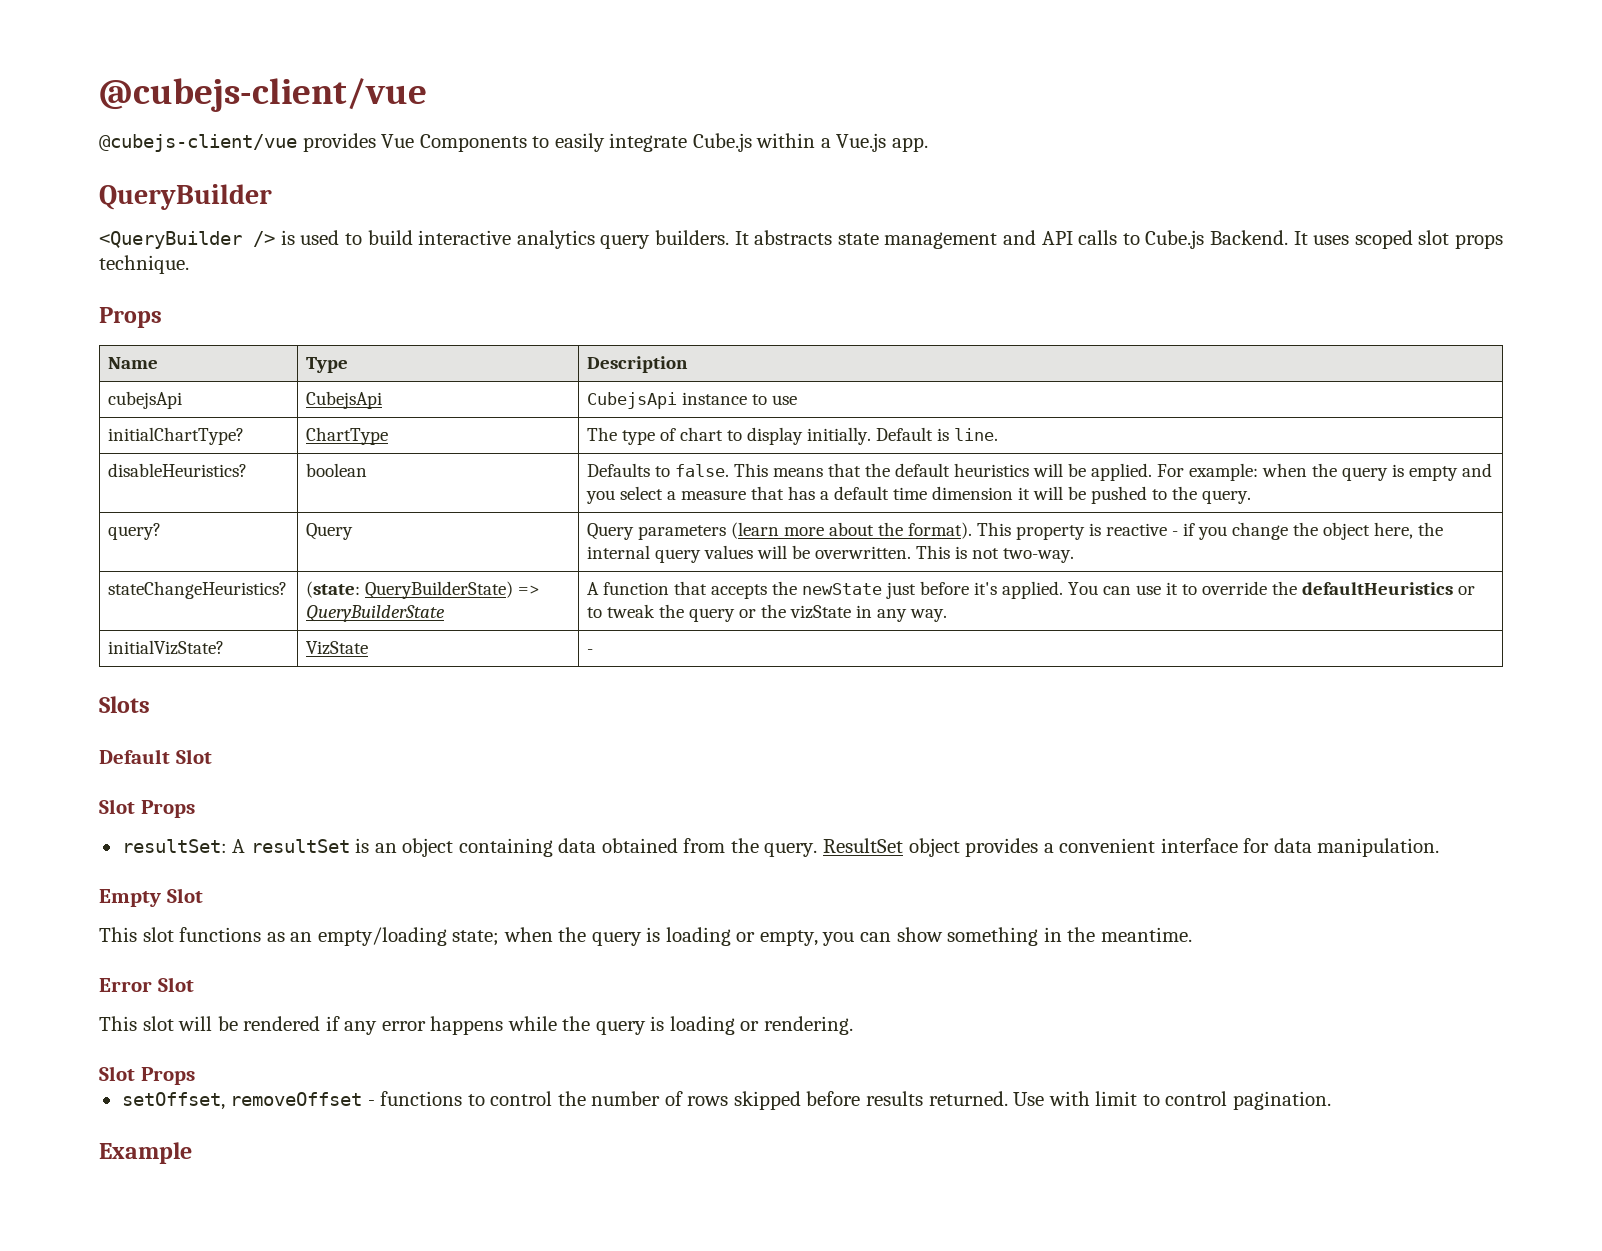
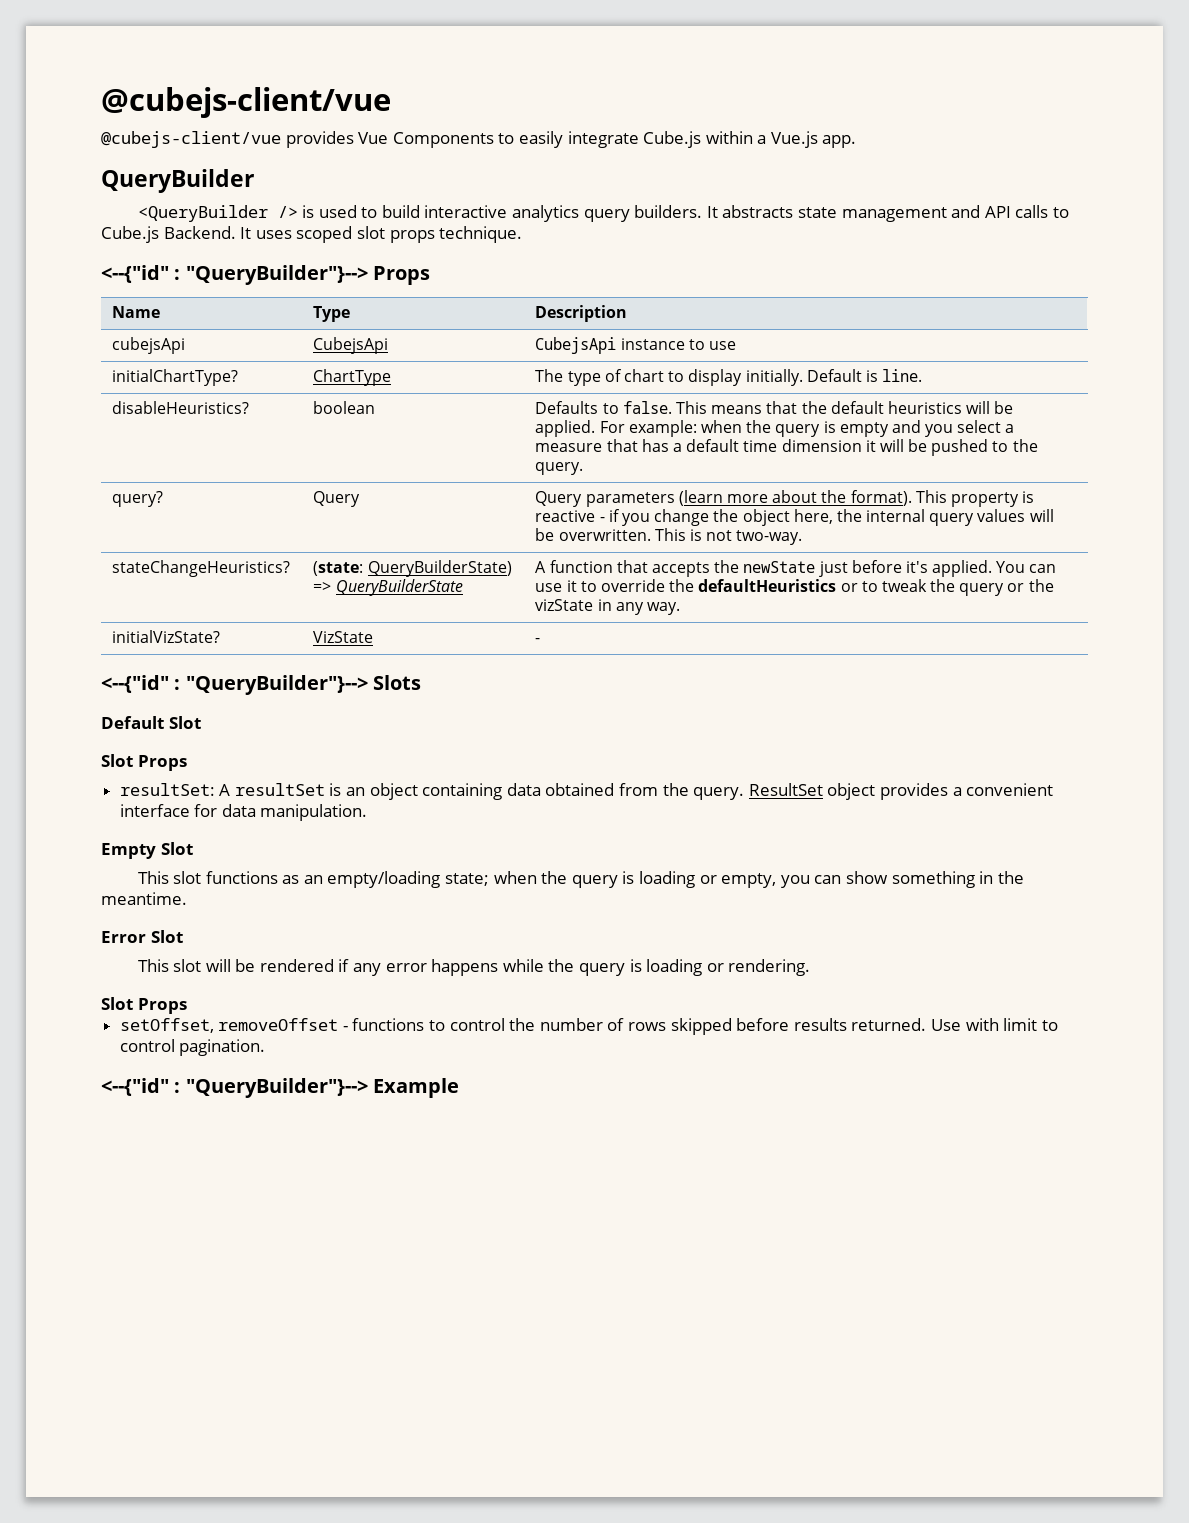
(189, 264) none -> [101,265,368,285] <--{"id" : "QueryBuilder"}-->
(594, 651) none -> [101,675,368,695] <--{"id" : "QueryBuilder"}-->
(1331, 1100) none -> [101,1078,368,1098] <--{"id" : "QueryBuilder"}-->

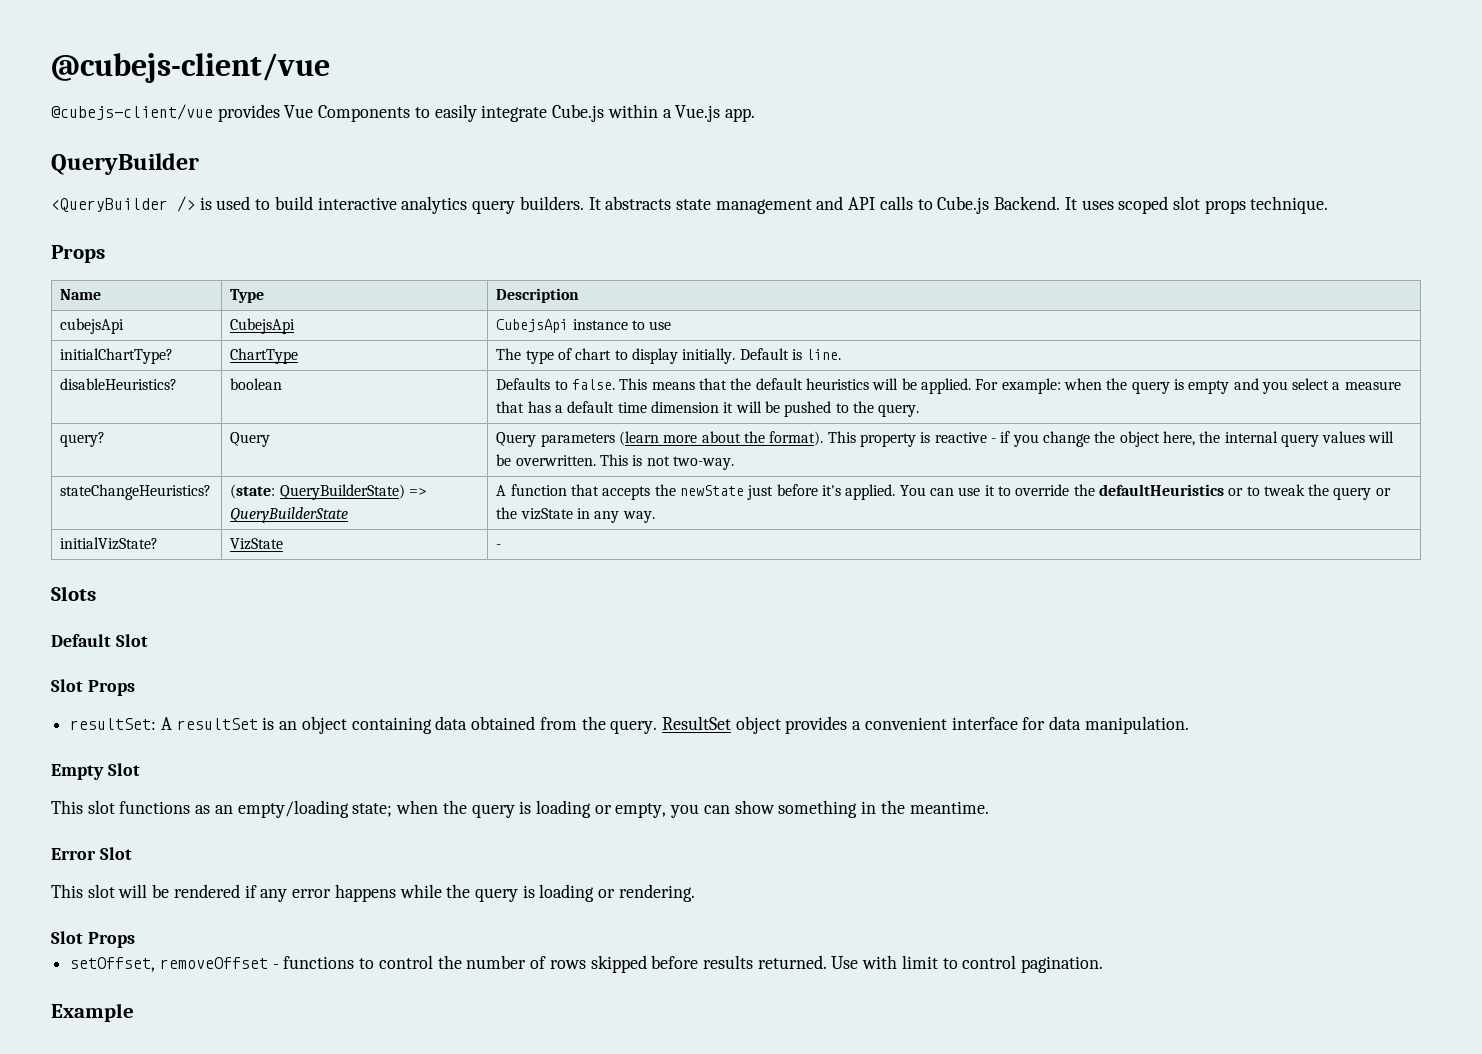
[101,265,368,285] <--{"id" : "QueryBuilder"}--> -> (1329, 205) none
[101,675,368,695] <--{"id" : "QueryBuilder"}--> -> (502, 546) none
[101,1078,368,1098] <--{"id" : "QueryBuilder"}--> -> (1104, 964) none

